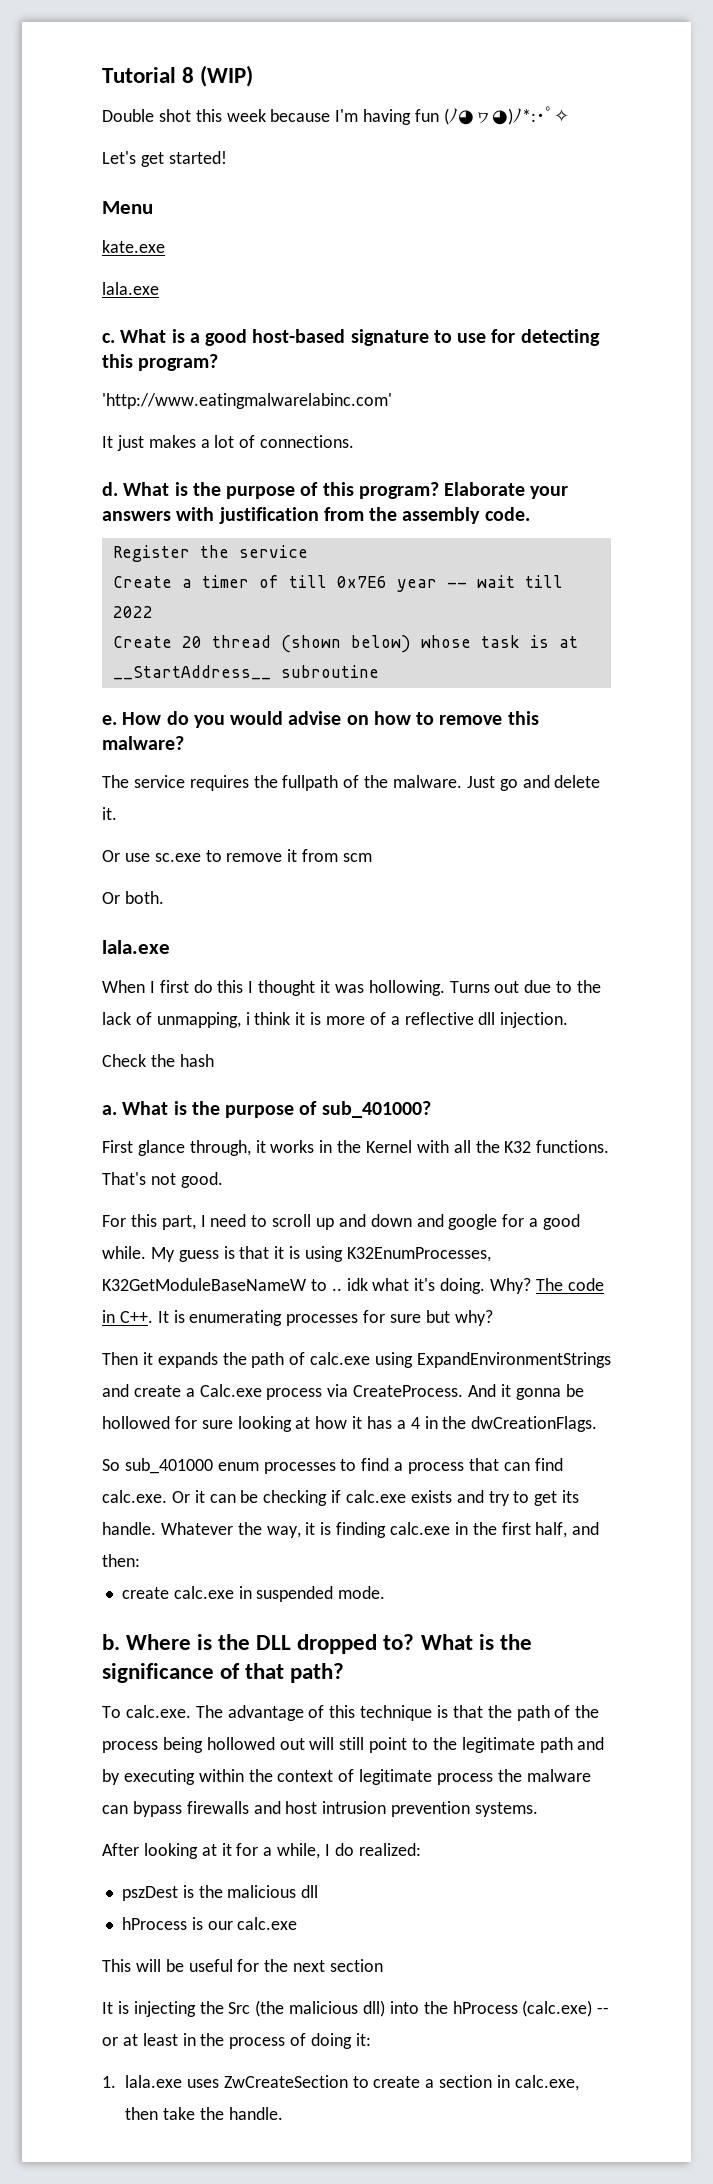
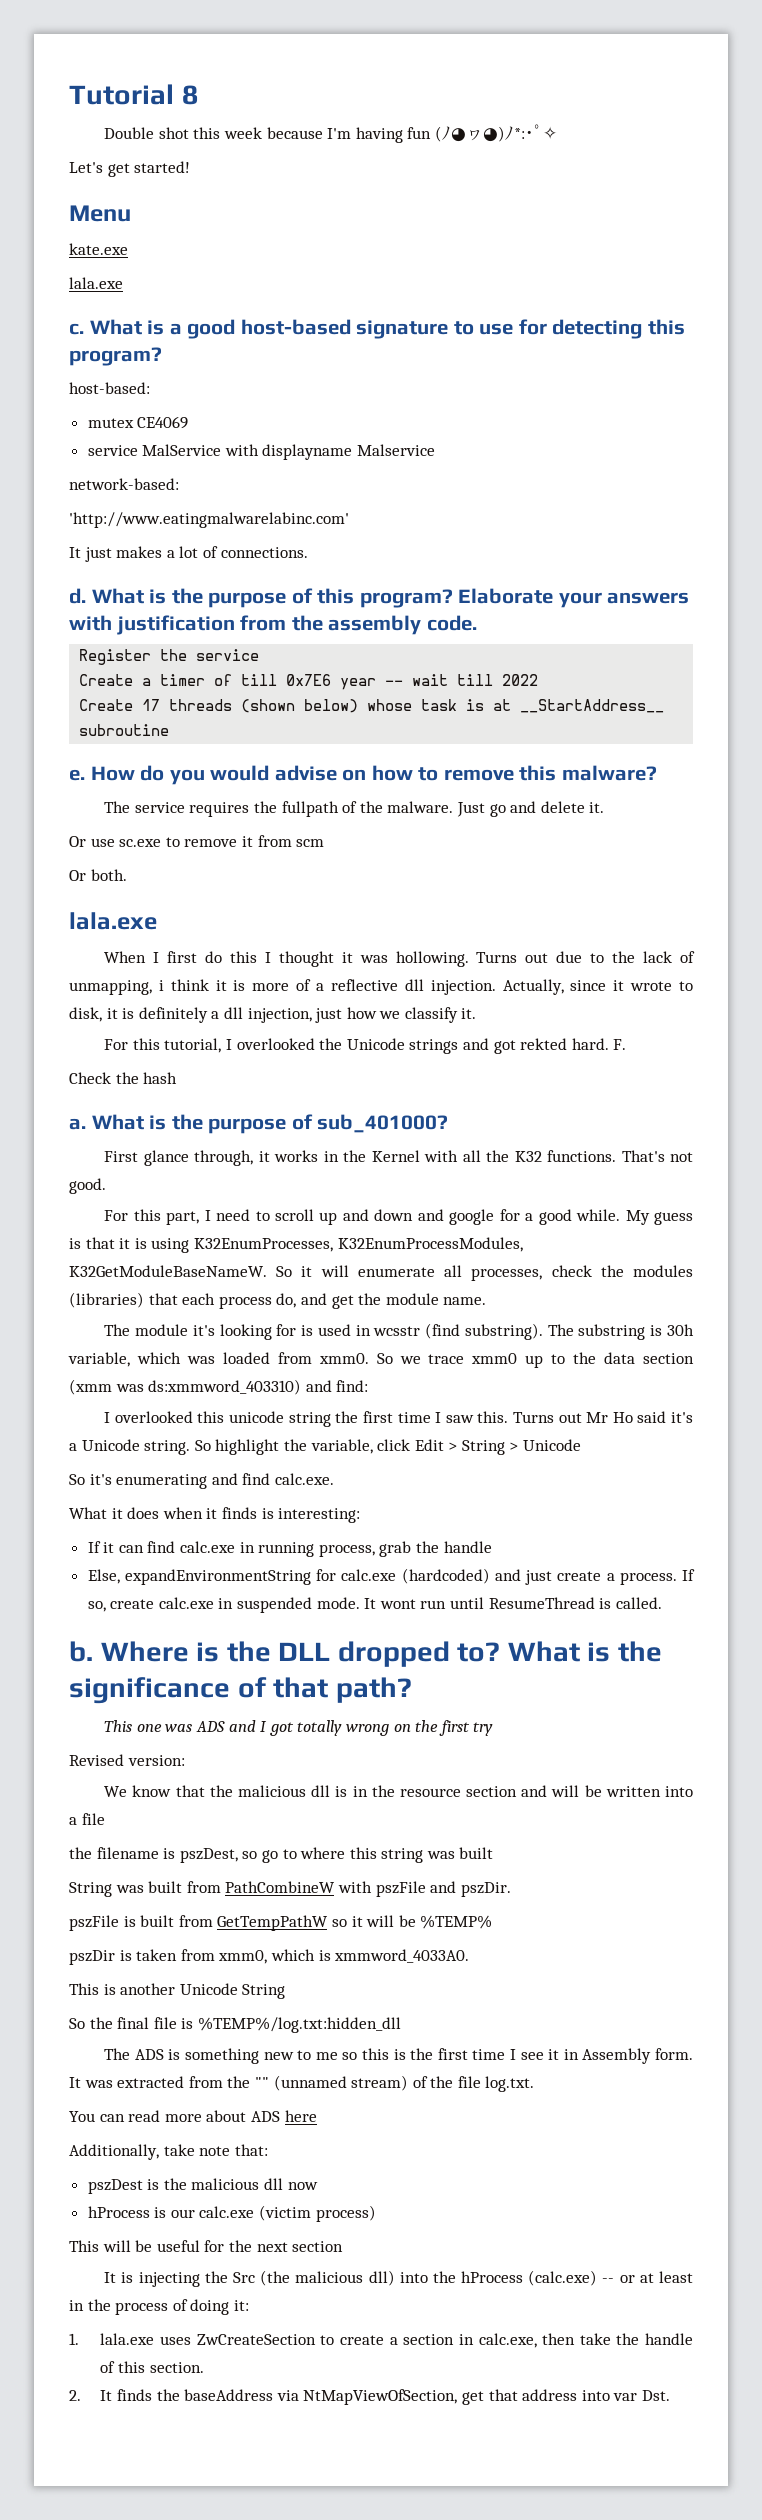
[200,65,254,87] (WIP) -> (198, 95) none
(219, 362) none -> [69,382,150,394] [87,416,189,429] [87,444,436,460] [69,478,179,490] // host-based: // mutex CE4069 // service MalService with displayname Malservice // network-based:
[181,635,271,648] 20 thread -> [142,699,233,711] 17 threads
(569, 1020) none -> [502,979,694,995] [69,1007,477,1023] [104,1038,627,1054] Actually, since it wrote to disk, it is definitely a dll injection, just how we classify it. // For this tutorial, I overlooked the Unicode strings and got rekted hard. F.
[102,1278,604,1294] [102,1310,493,1326] [102,1352,611,1368] [102,1384,584,1400] [102,1416,598,1432] [102,1458,563,1474] [102,1490,580,1506] [102,1522,600,1538] [102,1554,140,1567] K32GetModuleBaseNameW to .. idk what it's doing. Why? The code in C++. It is enumerating processes for sure but why? // Then it expands the path of calc.exe using ExpandEnvironmentStrings and create a Calc.exe process via CreateProcess. And it gonna be hollowed for sure looking at how it has a 4 in the dwCreationFlags. // So sub_401000 enum processes to find a process that can find calc.exe. Or it can be checking if calc.exe exists and try to get its handle. Whatever the way, it is finding calc.exe in the first half, and then: // -> [337,1237,523,1252] [69,1265,693,1281] [69,1292,487,1309] [104,1323,694,1340] [68,1352,695,1368] [69,1379,369,1395] [104,1411,693,1427] [69,1439,582,1455] [69,1473,334,1489] [69,1507,361,1523] [87,1541,492,1557] [87,1568,696,1585] [87,1601,106,1612] K32EnumProcessModules, K32GetModuleBaseNameW. So it will enumerate all processes, check the modules (libraries) that each process do, and get the module name. // The module it's looking for is used in wcsstr (find substring). The substring is 30h variable, which was loaded from xmm0. So we trace xmm0 up to the data section (xmm was ds:xmmword_403310) and find: // I overlooked this unicode string the first time I saw this. Turns out Mr Ho said it's a Unicode string. So highlight the variable, click Edit > String > Unicode // So it's enumerating and find calc.exe. // What it does when it finds is interesting: // If it can find calc.exe in running process, grab the handle // Else, expandEnvironmentString for calc.exe (hardcoded) and just create a process. If so,
(386, 1592) none -> [364,1597,662,1609] It wont run until ResumeThread is called.
[102,1705,600,1721] [102,1737,605,1753] [102,1769,591,1785] [102,1801,539,1817] [102,1843,421,1859] To calc.exe. The advantage of this technique is that the path of the process being hollowed out will still point to the legitimate path and by executing within the context of legitimate process the malware can bypass firewalls and host intrusion prevention systems. // After looking at it for a while, I do realized: -> [104,1720,494,1736] [69,1754,185,1766] [104,1785,693,1797] [69,1813,105,1825] [69,1847,494,1863] [69,1881,511,1897] [69,1915,493,1931] [69,1949,470,1965] [69,1983,286,1999] [69,2017,401,2033] [104,2048,693,2064] [69,2075,535,2092] [69,2110,317,2122] [69,2144,268,2160] This one was ADS and I got totally wrong on the first try // Revised version: // We know that the malicious dll is in the resource section and will be written into a file // the filename is pszDest, so go to where this string was built // String was built from PathCombineW with pszFile and pszDir. // pszFile is built from GetTempPathW so it will be %TEMP% // pszDir is taken from xmm0, which is xmmword_4033A0. // This is another Unicode String // So the final file is %TEMP%/log.txt:hidden_dll // The ADS is something new to me so this is the first time I see it in Assembly form. It was extracted from the "" (unnamed stream) of the file log.txt. // You can read more about ADS here // Additionally, take note that:
(319, 1891) none -> [287,2182,318,2190] now
(298, 1923) none -> [259,2205,376,2222] (victim process)
[228,2107,283,2120] handle. -> [644,2333,693,2345] [100,2361,204,2373] [69,2389,670,2405] handle of this section. // 2. It finds the baseAddress via NtMapViewOfSection, get that address into var Dst.

